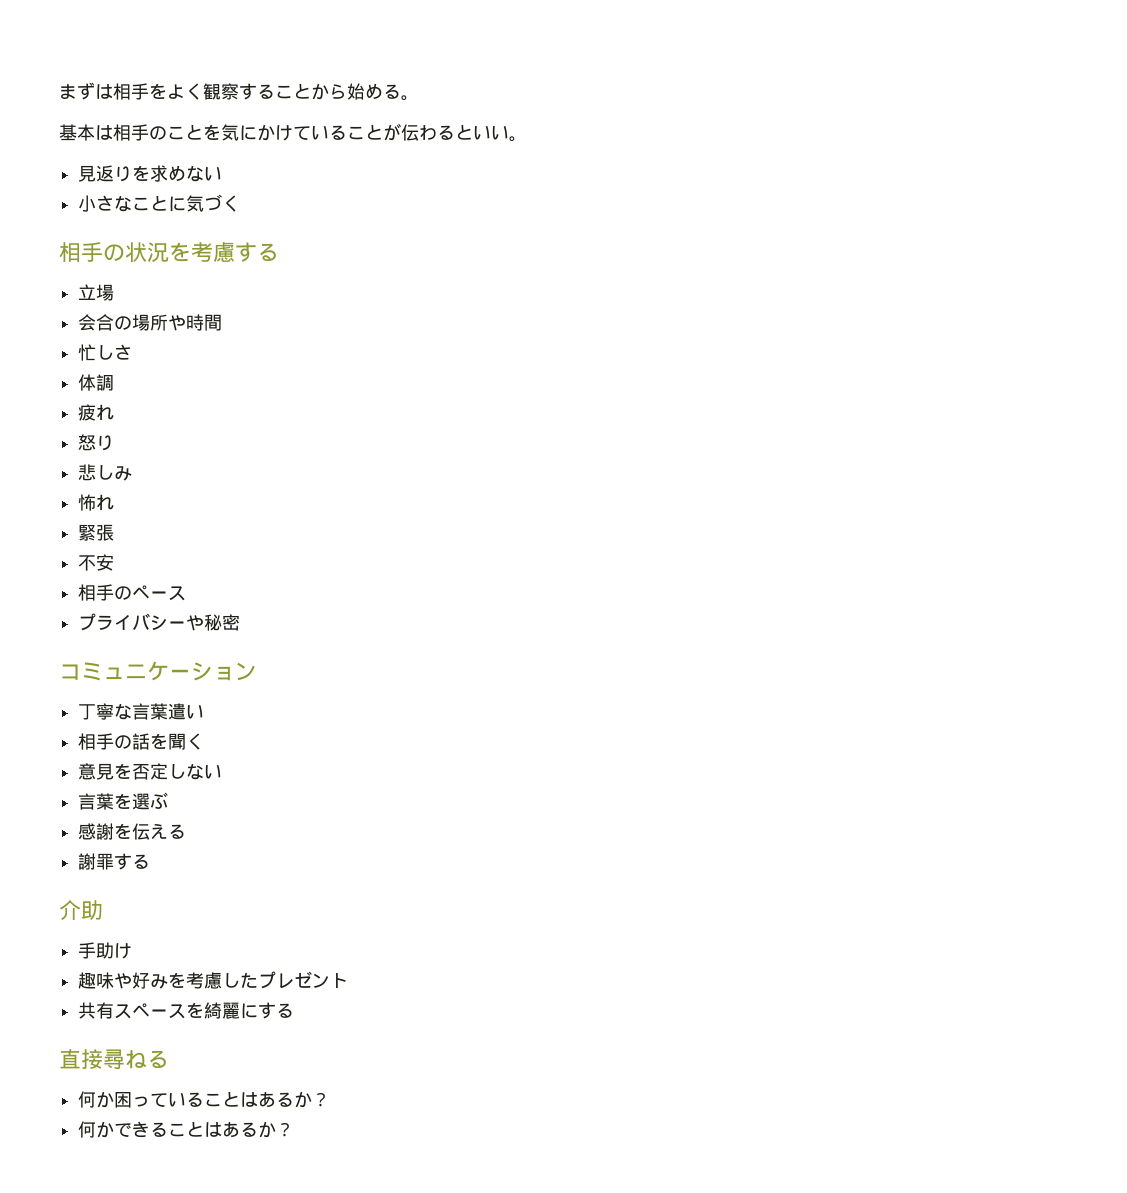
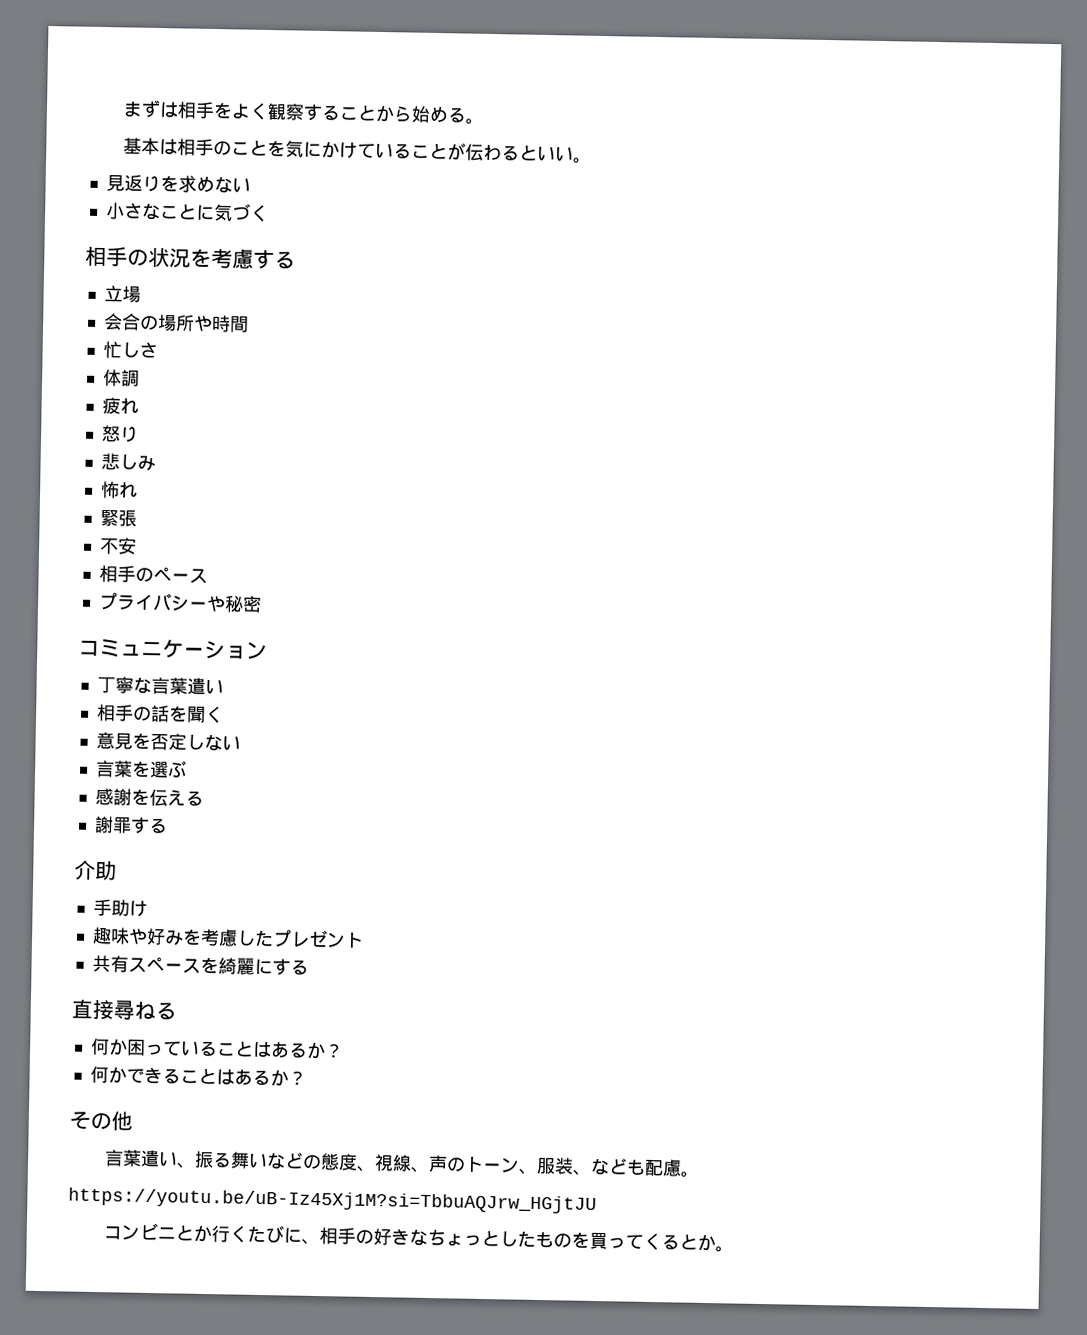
(295, 1129) none -> [69,1111,133,1131] [104,1149,700,1178] [68,1187,597,1215] [103,1222,735,1253] // その他 // 言葉遣い、振る舞いなどの態度、視線、声のトーン、服装、なども配慮。 // https://youtu.be/uB-Iz45Xj1M?si=TbbuAQJrw_HGjtJU // コンビニとか行くたびに、相手の好きなちょっとしたものを買ってくるとか。

